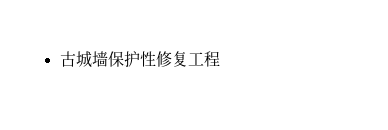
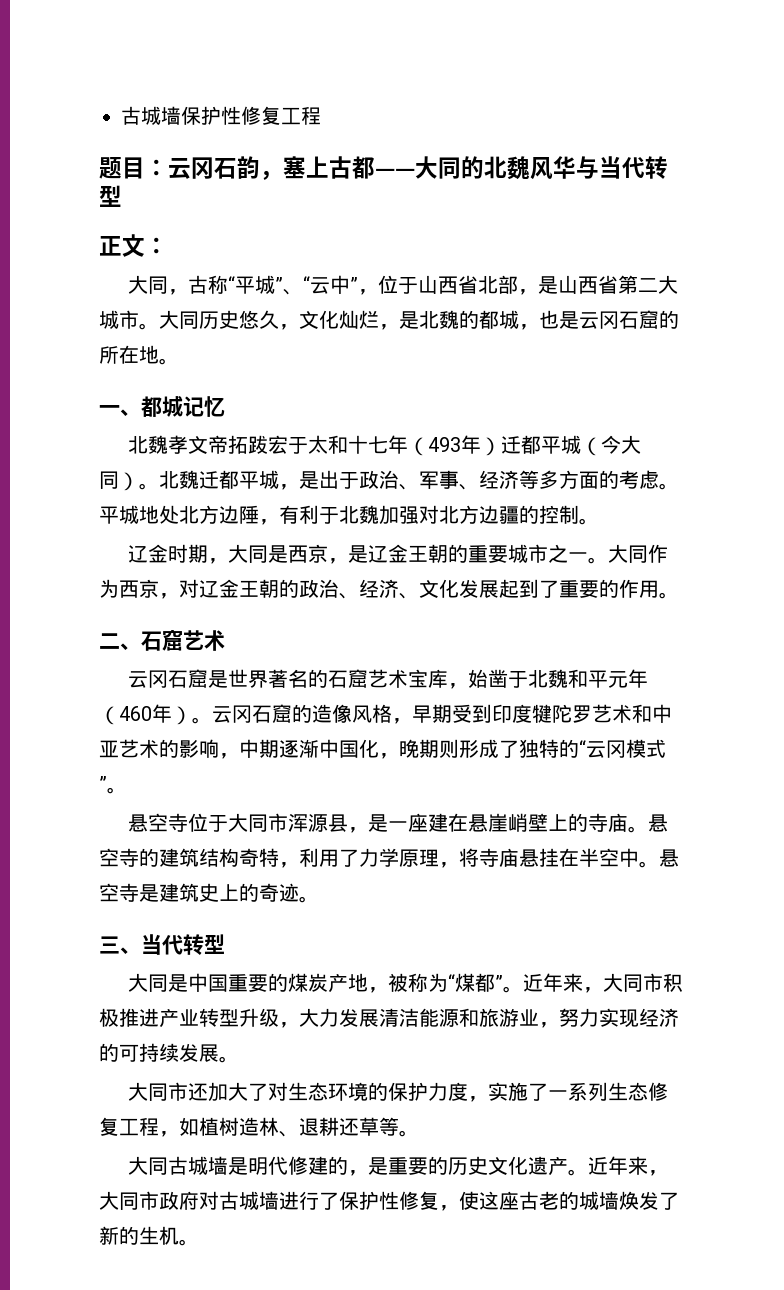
(220, 59) none -> [99,156,668,180] [99,185,122,207] [99,234,168,257] [128,275,679,295] [99,310,679,330] [99,345,179,365] [99,396,225,417] [128,435,642,456] [99,470,679,491] [99,505,599,525] [128,544,669,564] [99,579,679,599] [99,630,225,651] [128,669,649,689] [99,704,672,725] [99,739,666,759] [99,776,127,794] [128,813,669,833] [99,848,679,868] [99,883,319,903] [99,934,225,955] [128,973,684,993] [99,1008,679,1028] [99,1043,239,1063] [128,1082,669,1102] [99,1117,419,1137] [128,1156,669,1176] [99,1191,679,1211] [99,1226,199,1246] // 题目：云冈石韵，塞上古都——大同的北魏风华与当代转型 // 正文： // 大同，古称“平城”、“云中”，位于山西省北部，是山西省第二大城市。大同历史悠久，文化灿烂，是北魏的都城，也是云冈石窟的所在地。 // 一、都城记忆 // 北魏孝文帝拓跋宏于太和十七年（493年）迁都平城（今大同）。北魏迁都平城，是出于政治、军事、经济等多方面的考虑。平城地处北方边陲，有利于北魏加强对北方边疆的控制。 // 辽金时期，大同是西京，是辽金王朝的重要城市之一。大同作为西京，对辽金王朝的政治、经济、文化发展起到了重要的作用。 // 二、石窟艺术 // 云冈石窟是世界著名的石窟艺术宝库，始凿于北魏和平元年（460年）。云冈石窟的造像风格，早期受到印度犍陀罗艺术和中亚艺术的影响，中期逐渐中国化，晚期则形成了独特的“云冈模式”。 // 悬空寺位于大同市浑源县，是一座建在悬崖峭壁上的寺庙。悬空寺的建筑结构奇特，利用了力学原理，将寺庙悬挂在半空中。悬空寺是建筑史上的奇迹。 // 三、当代转型 // 大同是中国重要的煤炭产地，被称为“煤都”。近年来，大同市积极推进产业转型升级，大力发展清洁能源和旅游业，努力实现经济的可持续发展。 // 大同市还加大了对生态环境的保护力度，实施了一系列生态修复工程，如植树造林、退耕还草等。 // 大同古城墙是明代修建的，是重要的历史文化遗产。近年来，大同市政府对古城墙进行了保护性修复，使这座古老的城墙焕发了新的生机。

